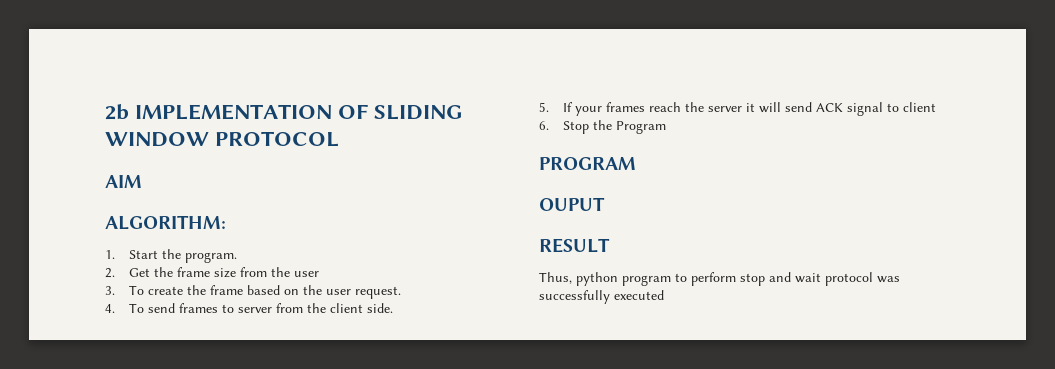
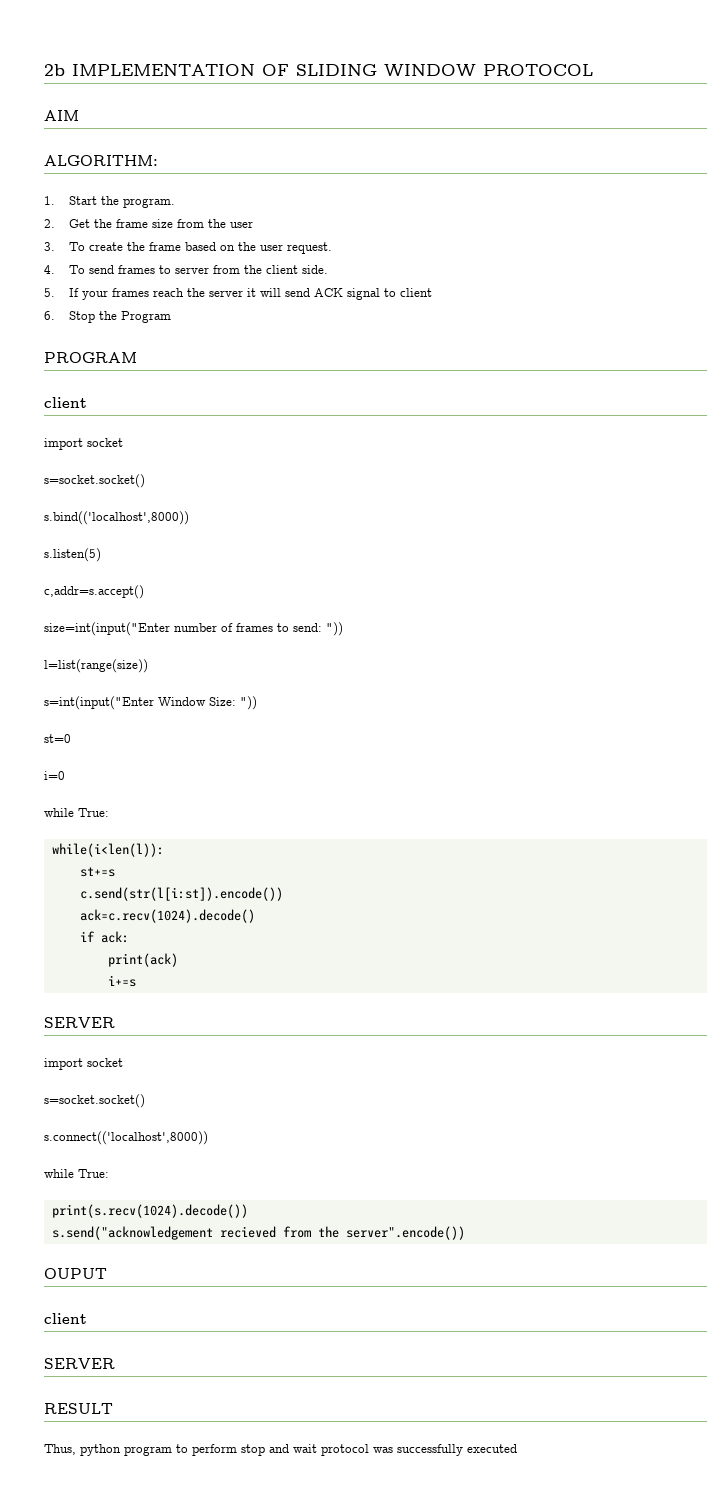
(636, 163) none -> [44,397,87,408] [44,438,123,450] [44,474,145,488] [44,511,189,525] [44,548,101,562] [44,585,144,599] [44,622,343,636] [44,659,148,673] [44,696,257,710] [44,734,71,743] [44,771,65,780] [44,808,109,817] [51,843,164,857] [79,867,115,877] [79,887,283,901] [79,909,255,923] [79,931,129,943] [107,953,178,967] [107,975,136,987] [44,1017,115,1028] [44,1058,123,1070] [44,1094,145,1108] [44,1131,208,1145] [44,1169,109,1178] [51,1204,248,1218] [51,1226,465,1240] // client // import socket // s=socket.socket() // s.bind(('localhost',8000)) // s.listen(5) // c,addr=s.accept() // size=int(input("Enter number of frames to send: ")) // l=list(range(size)) // s=int(input("Enter Window Size: ")) // st=0 // i=0 // while True: // while(i<len(l)): // st+=s // c.send(str(l[i:st]).encode()) // ack=c.recv(1024).decode() // if ack: // print(ack) // i+=s // SERVER // import socket // s=socket.socket() // s.connect(('localhost',8000)) // while True: // print(s.recv(1024).decode()) // s.send("acknowledgement recieved from the server".encode())
(605, 204) none -> [44,1313,87,1324] [44,1358,115,1369] // client // SERVER

